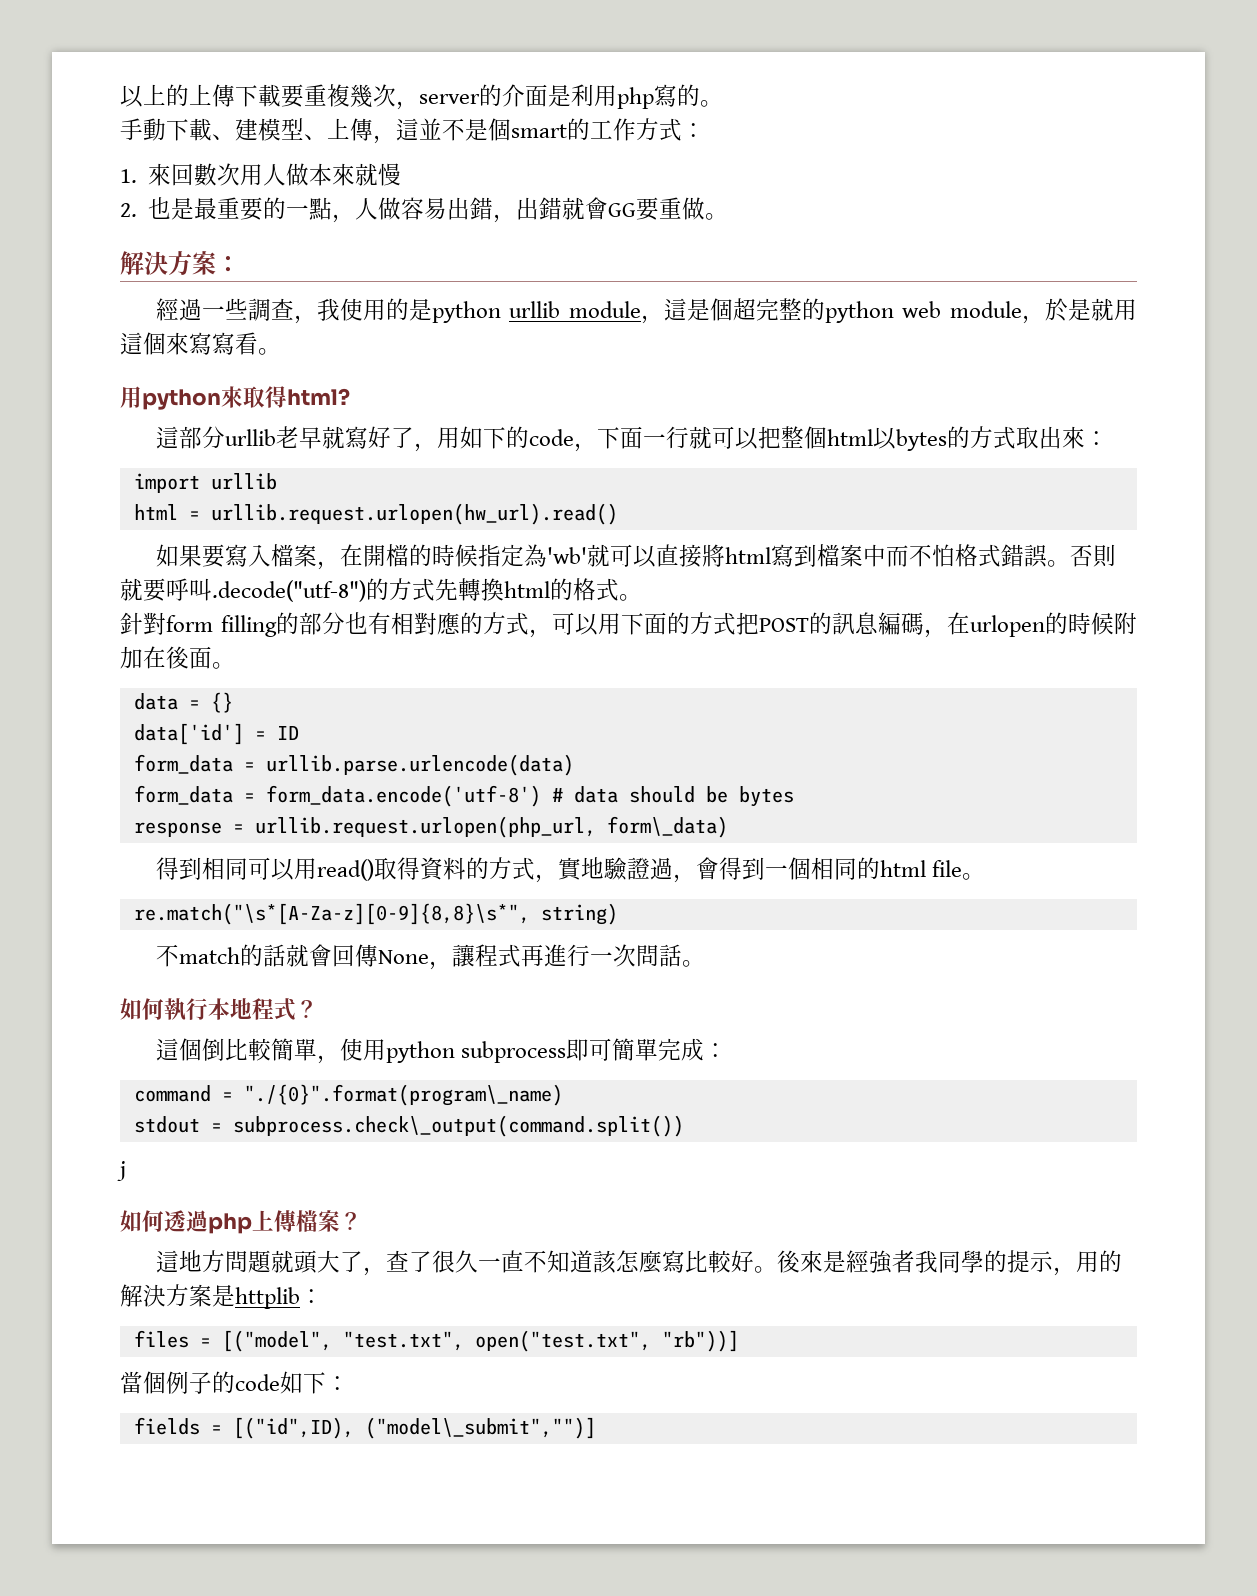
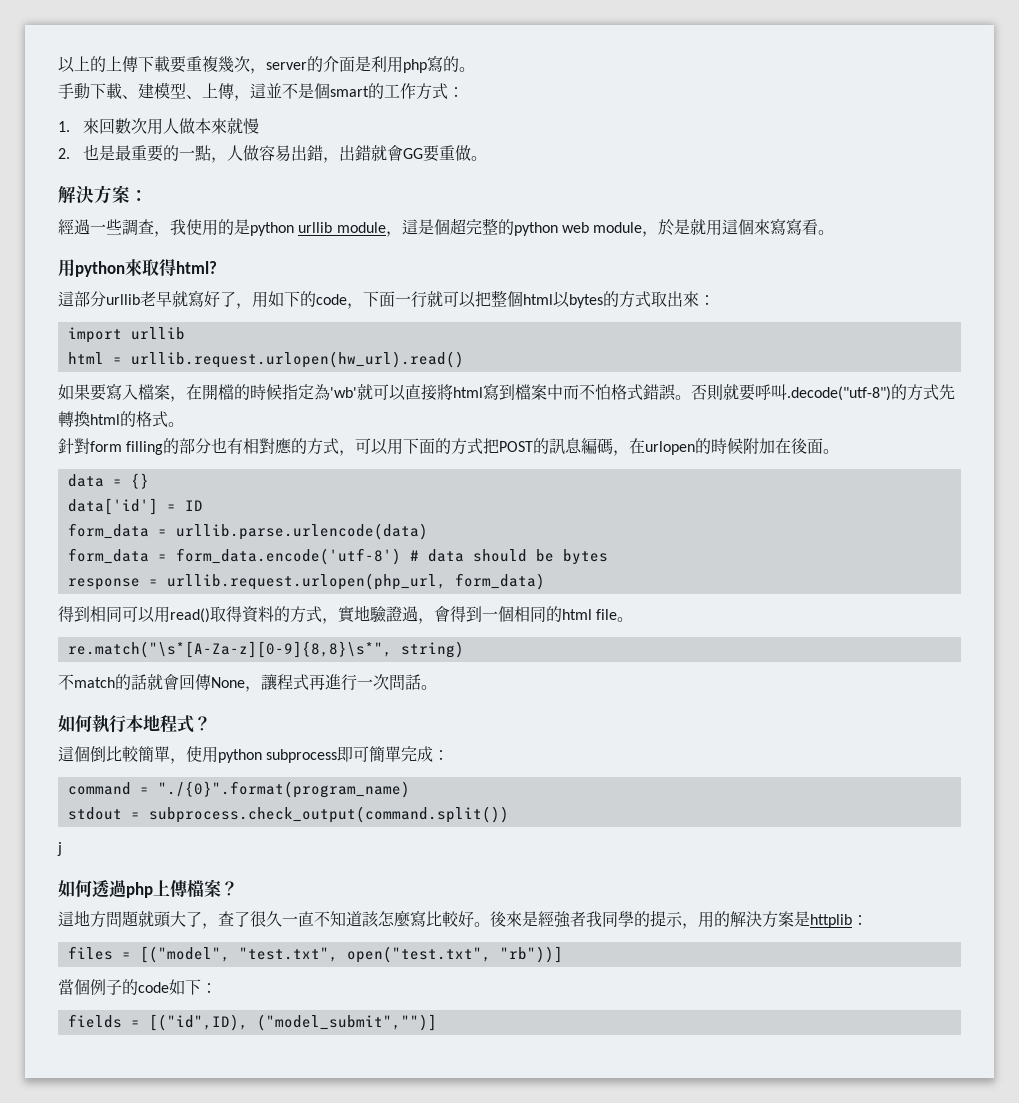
[606,816,728,838] form\_data) -> [454,573,545,590] form_data)
[243,1084,563,1106] "./{0}".format(program\_name) -> [157,781,410,798] "./{0}".format(program_name)
[232,1115,684,1137] subprocess.check\_output(command.split()) -> [148,806,509,823] subprocess.check_output(command.split())
[364,1417,596,1439] ("model\_submit","")] -> [256,1014,437,1031] ("model_submit","")]

